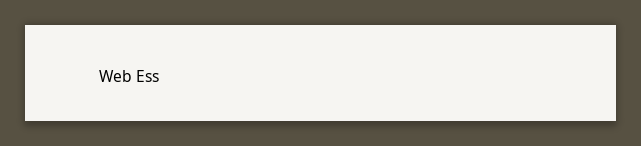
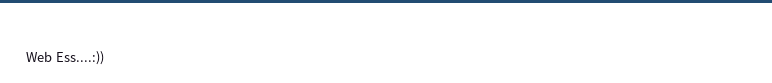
[136,70,160,82] Ess -> [55,51,104,65] Ess....:))

